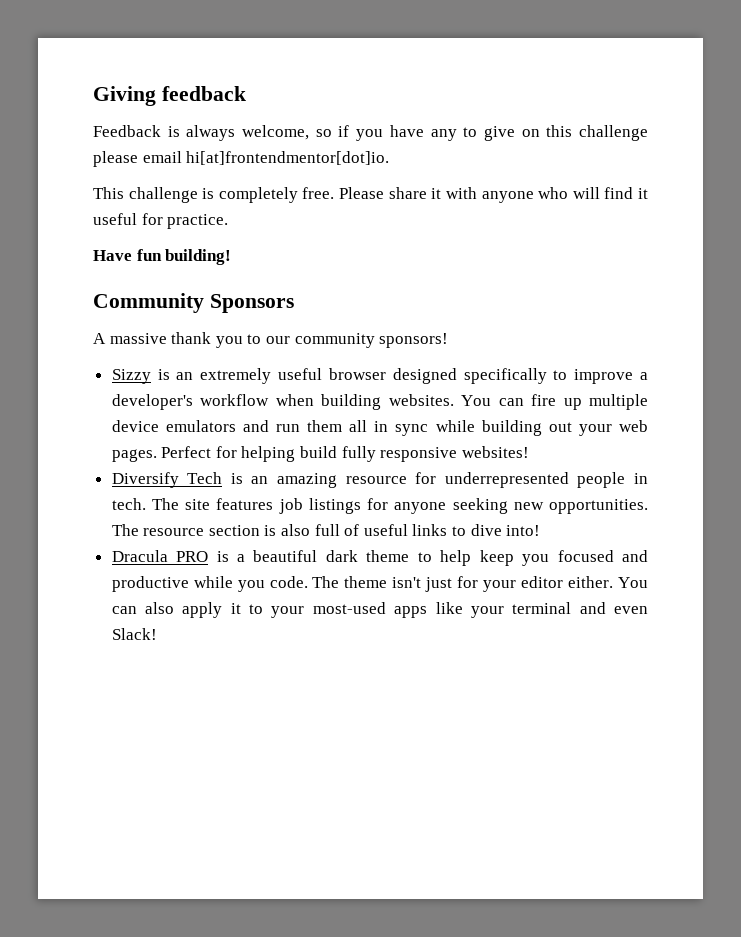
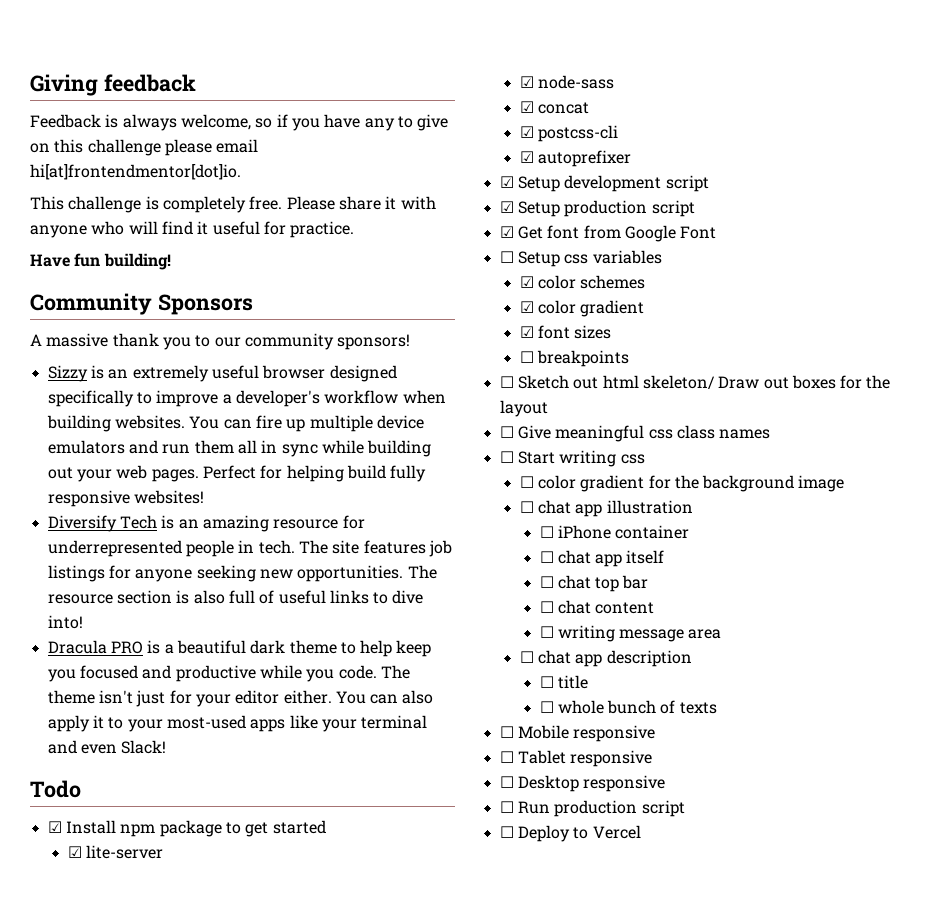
(157, 634) none -> [30,780,81,798] [47,820,326,837] [67,845,163,859] [519,75,614,89] [519,101,589,114] [519,125,618,142] [519,150,631,167] [499,175,709,192] [499,200,695,217] [499,225,717,242] [499,250,662,267] [519,275,646,289] [519,300,645,317] [519,325,612,339] [519,350,629,367] [499,375,891,389] [499,400,548,417] [499,425,771,442] [499,450,645,467] [519,475,845,492] [519,500,693,517] [539,525,690,539] [539,550,665,567] [539,575,649,592] [539,600,655,614] [539,625,722,642] [519,650,692,667] [539,675,588,689] [539,700,717,714] [499,725,656,742] [499,750,653,767] [499,775,666,792] [499,800,685,817] [499,825,641,842] // Todo // ☑ Install npm package to get started // ☑ lite-server // ☑ node-sass // ☑ concat // ☑ postcss-cli // ☑ autoprefixer // ☑ Setup development script // ☑ Setup production script // ☑ Get font from Google Font // ☐ Setup css variables // ☑ color schemes // ☑ color gradient // ☑ font sizes // ☐ breakpoints // ☐ Sketch out html skeleton/ Draw out boxes for the layout // ☐ Give meaningful css class names // ☐ Start writing css // ☐ color gradient for the background image // ☐ chat app illustration // ☐ iPhone container // ☐ chat app itself // ☐ chat top bar // ☐ chat content // ☐ writing message area // ☐ chat app description // ☐ title // ☐ whole bunch of texts // ☐ Mobile responsive // ☐ Tablet responsive // ☐ Desktop responsive // ☐ Run production script // ☐ Deploy to Vercel

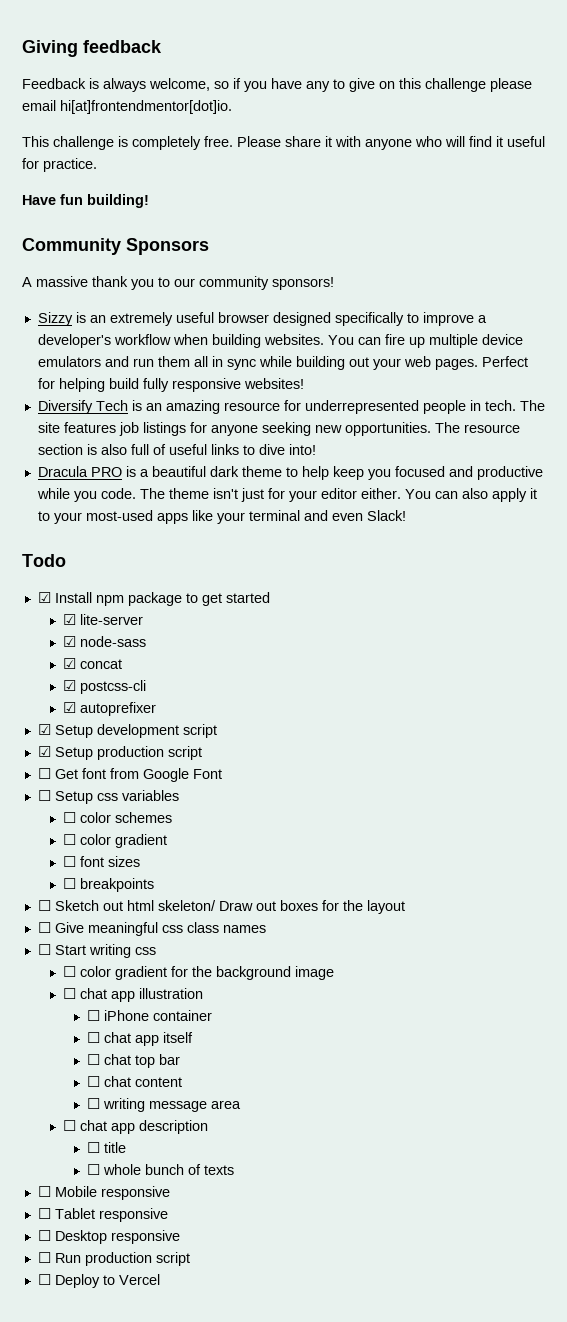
[499,226,514,238] ☑ -> [37,768,51,779] ☐
[519,276,534,288] ☑ -> [62,812,76,823] ☐
[519,301,534,313] ☑ -> [62,834,76,845] ☐
[519,326,534,338] ☑ -> [62,856,76,867] ☐

